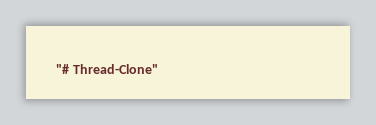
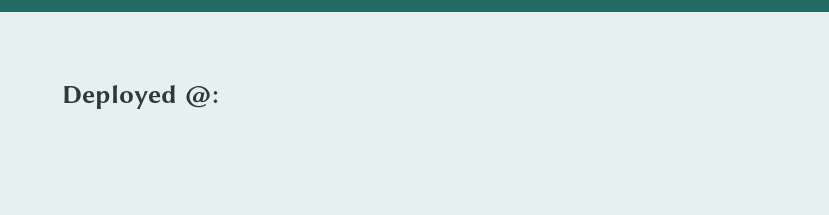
[56,64,158,74] "# Thread-Clone" -> [62,85,220,109] Deployed @:

